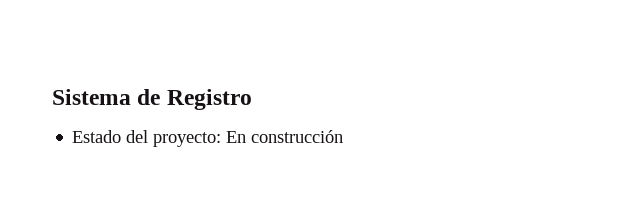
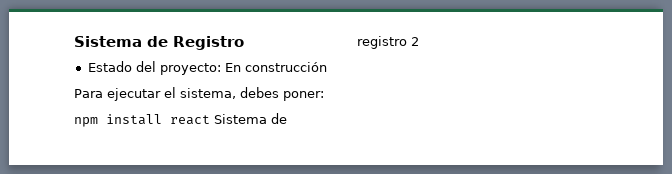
(344, 136) none -> [74,87,324,101] [74,113,287,127] [357,36,419,49] // Para ejecutar el sistema, debes poner: // npm install react Sistema de registro 2

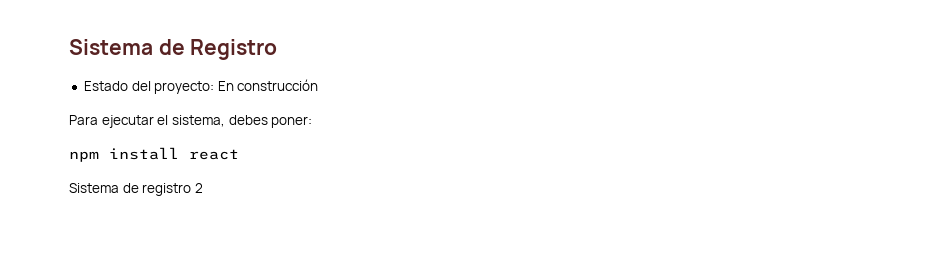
(210, 120) none -> (239, 154) //

